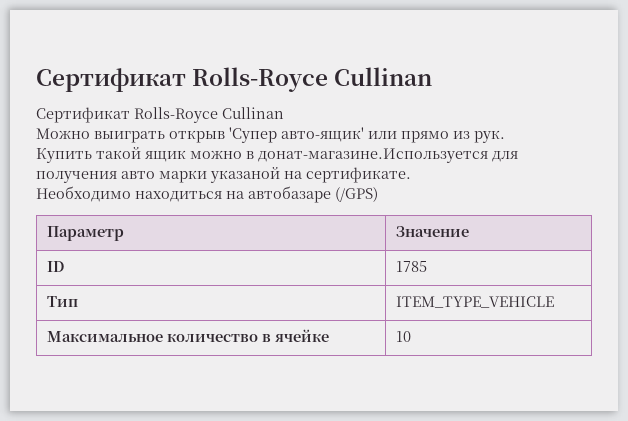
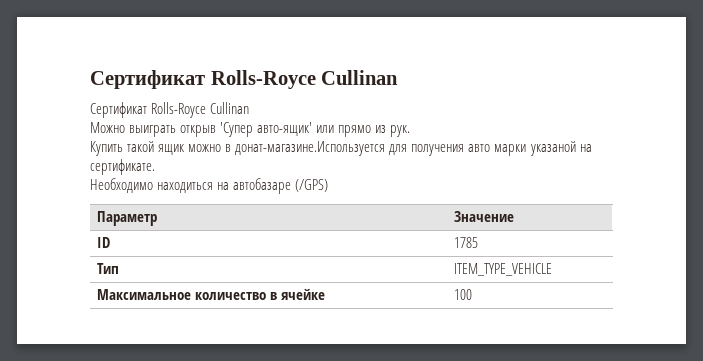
[395,331,411,342] 10 -> [454,289,473,300] 100

